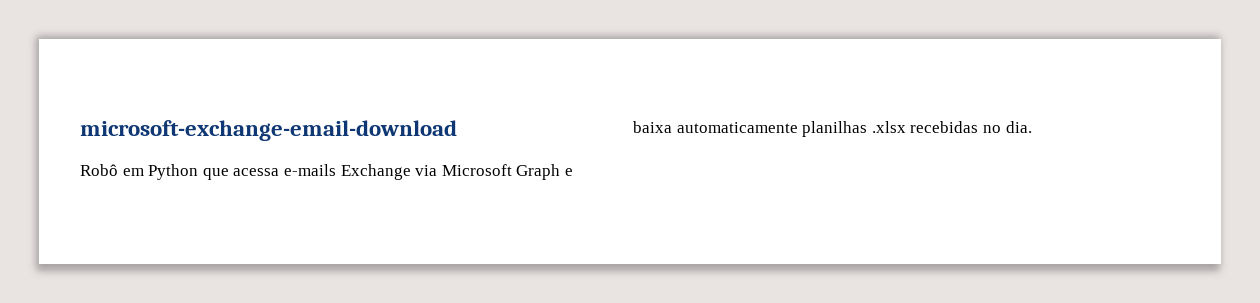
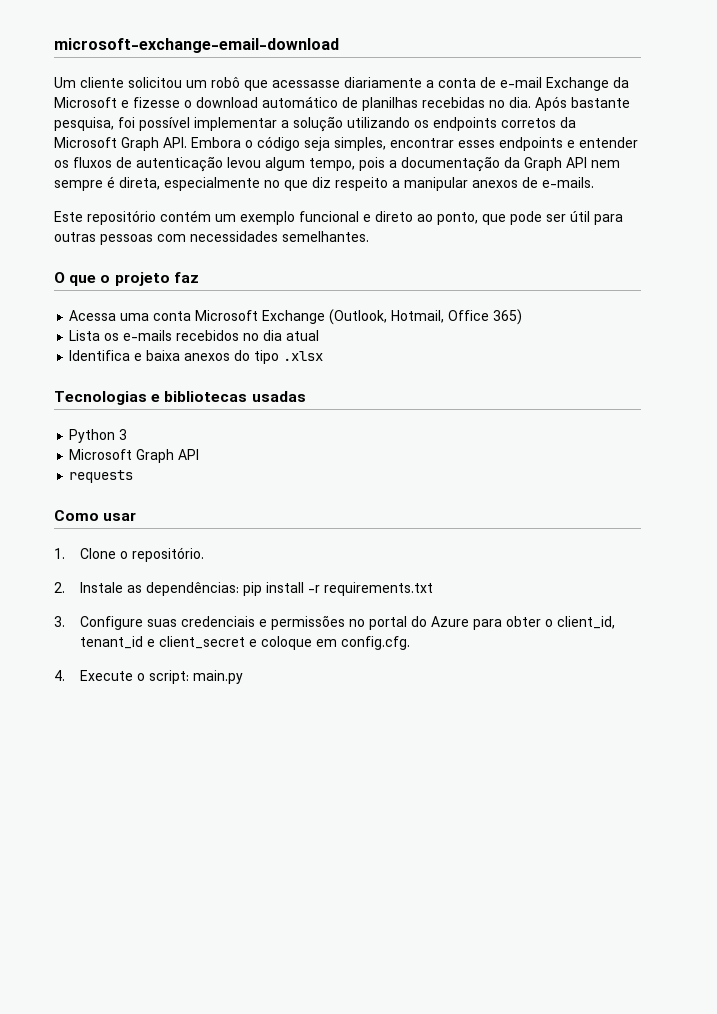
[80,164,573,180] [633,121,1032,137] Robô em Python que acessa e-mails Exchange via Microsoft Graph e baixa automaticamente planilhas .xlsx recebidas no dia. -> [54,77,629,91] [54,96,630,111] [54,116,576,132] [54,136,638,151] [54,156,620,172] [54,176,594,191] [54,210,623,225] [54,231,369,245] [54,272,199,286] [69,309,523,325] [69,330,320,341] [69,350,324,364] [54,391,306,405] [69,429,128,443] [69,449,200,463] [69,470,134,483] [54,510,137,521] [54,547,205,562] [54,582,434,596] [54,615,616,630] [80,636,411,650] [54,670,244,684] Um cliente solicitou um robô que acessasse diariamente a conta de e-mail Exchange da Microsoft e fizesse o download automático de planilhas recebidas no dia. Após bastante pesquisa, foi possível implementar a solução utilizando os endpoints corretos da Microsoft Graph API. Embora o código seja simples, encontrar esses endpoints e entender os fluxos de autenticação levou algum tempo, pois a documentação da Graph API nem sempre é direta, especialmente no que diz respeito a manipular anexos de e-mails. // Este repositório contém um exemplo funcional e direto ao ponto, que pode ser útil para outras pessoas com necessidades semelhantes. // O que o projeto faz // Acessa uma conta Microsoft Exchange (Outlook, Hotmail, Office 365) // Lista os e-mails recebidos no dia atual // Identifica e baixa anexos do tipo .xlsx // Tecnologias e bibliotecas usadas // Python 3 // Microsoft Graph API // requests // Como usar // 1. Clone o repositório. // 2. Instale as dependências: pip install -r requirements.txt // 3. Configure suas credenciais e permissões no portal do Azure para obter o client_id, tenant_id e client_secret e coloque em config.cfg. // 4. Execute o script: main.py

